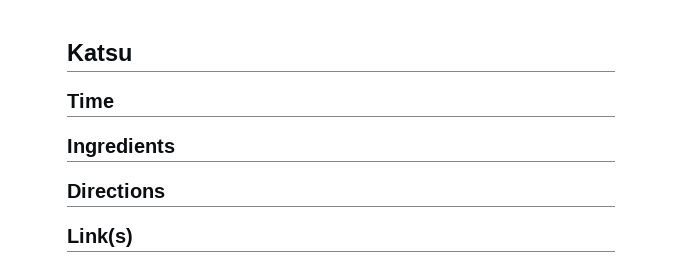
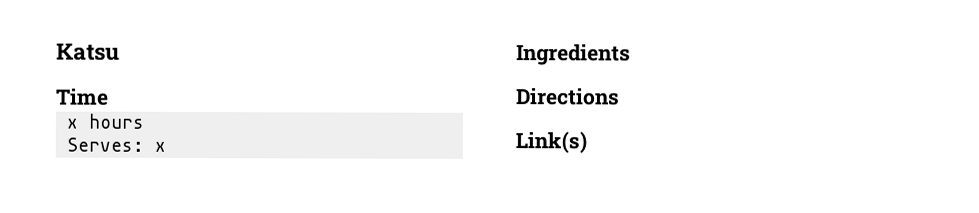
(114, 100) none -> [65,113,144,129] [65,137,166,152] // x hours // Serves: x

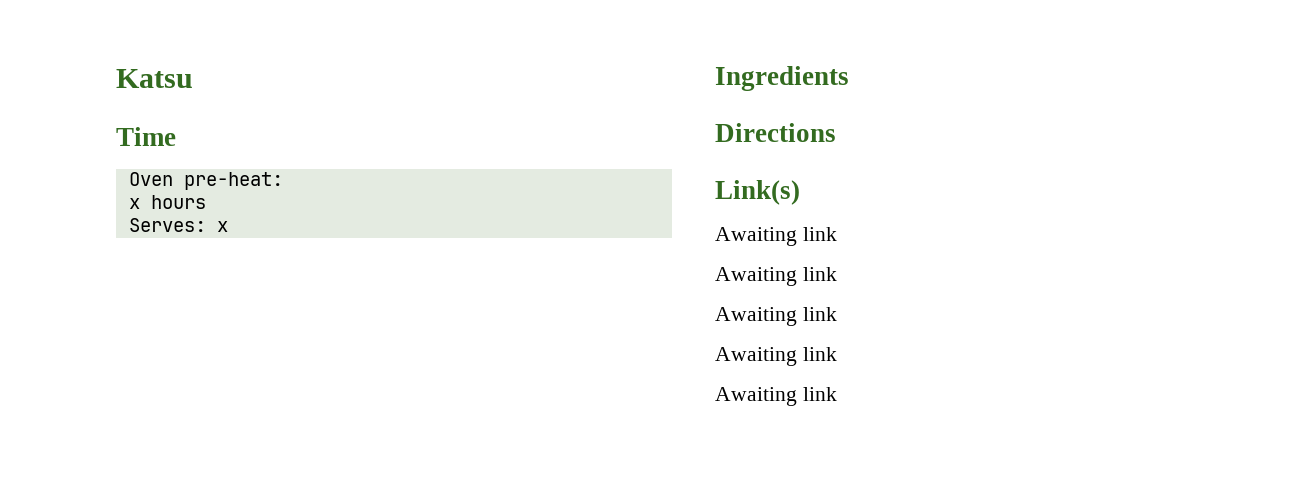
(109, 97) none -> [128,172,283,190] // Oven pre-heat:
(587, 142) none -> [715,227,837,246] [715,267,837,286] [715,307,837,326] [715,347,837,366] [715,387,837,406] // Awaiting link // Awaiting link // Awaiting link // Awaiting link // Awaiting link

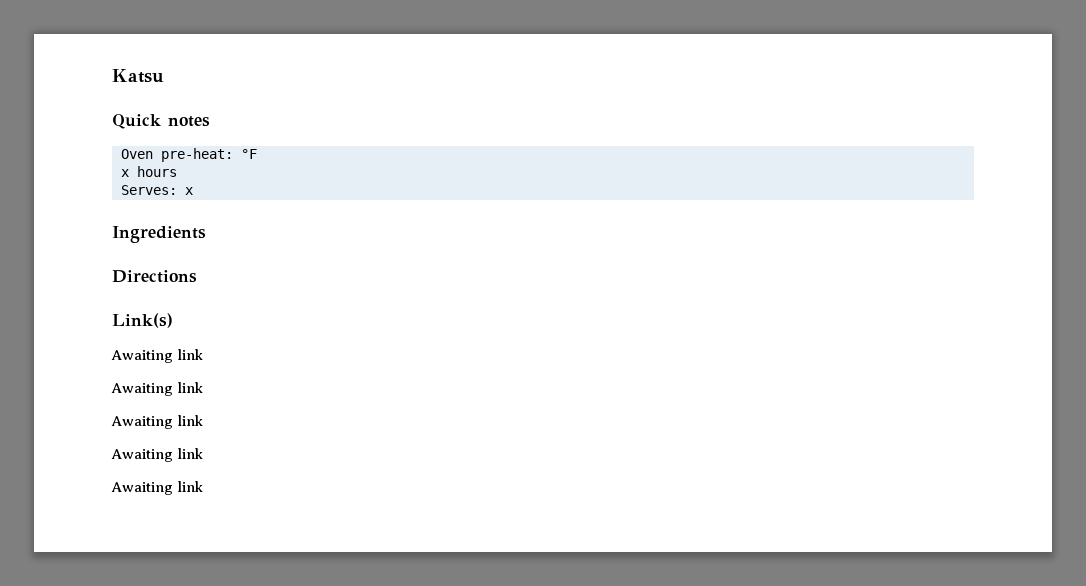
[116,127,176,146] Time -> [112,114,210,129] Quick notes
(283, 181) none -> [241,149,257,159] °F

